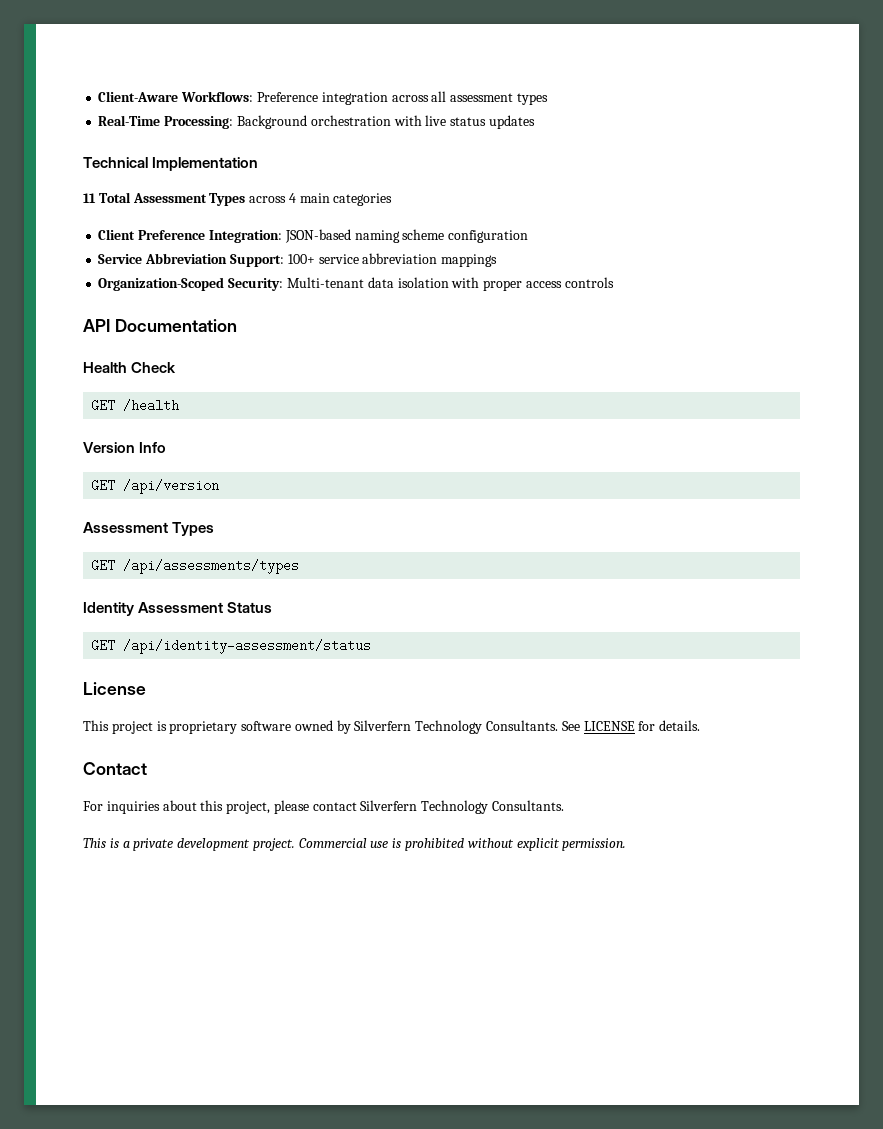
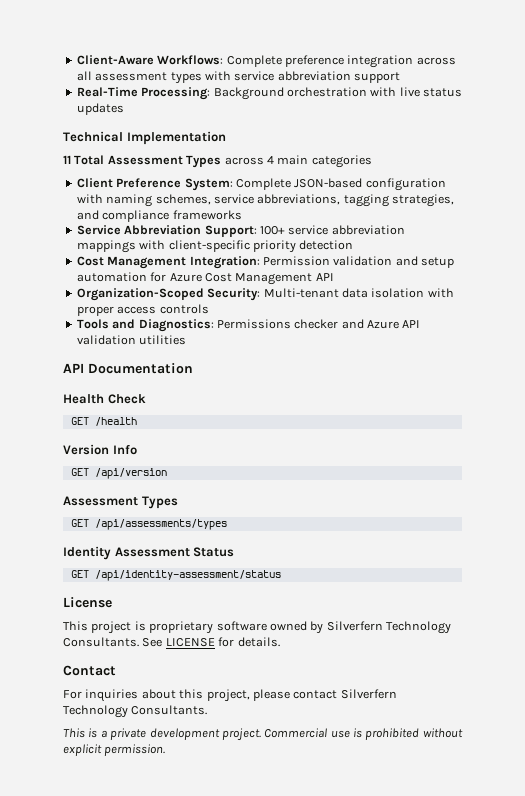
[256,92,318,102] Preference -> [226,55,344,67] Complete preference
(548, 99) none -> [204,71,400,83] with service abbreviation support
[208,229,529,243] Integration: JSON-based naming scheme configuration -> [184,178,446,191] [76,194,454,207] [76,210,242,222] System: Complete JSON-based configuration with naming schemes, service abbreviations, tagging strategies, and compliance frameworks
(498, 260) none -> [139,240,354,253] [76,256,454,269] [76,272,334,285] with client-specific priority detection // Cost Management Integration: Permission validation and setup automation for Azure Cost Management API
(614, 282) none -> [76,319,421,332] [76,335,187,345] // Tools and Diagnostics: Permissions checker and Azure API validation utilities

